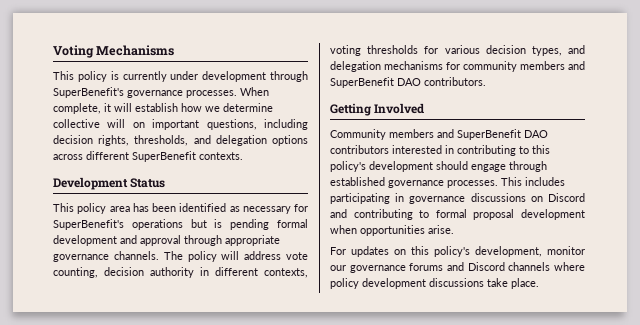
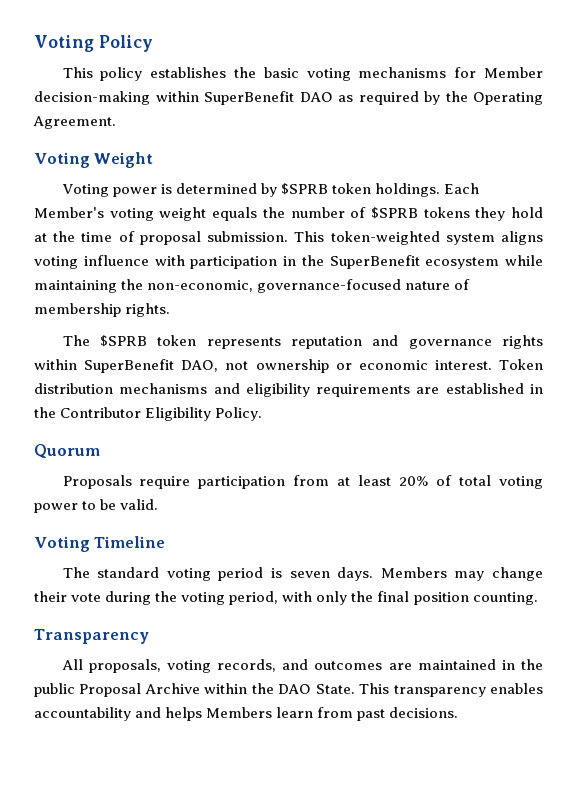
[53,45,175,58] [53,71,308,82] [53,87,269,98] [53,103,273,114] [53,119,308,130] [53,135,308,146] [53,151,243,162] [53,177,166,190] [53,203,308,214] [53,219,309,230] [53,235,280,246] [53,251,309,262] [53,267,308,278] [330,45,585,56] [330,61,585,72] [330,77,486,88] [330,103,425,116] [330,129,548,140] [330,145,550,156] [330,161,547,172] [330,177,565,188] [330,193,585,204] [330,209,585,220] [330,225,454,236] [330,246,585,257] [330,262,585,273] [330,278,539,289] Voting Mechanisms // This policy is currently under development through SuperBenefit's governance processes. When complete, it will establish how we determine collective will on important questions, including decision rights, thresholds, and delegation options across different SuperBenefit contexts. // Development Status // This policy area has been identified as necessary for SuperBenefit's operations but is pending formal development and approval through appropriate governance channels. The policy will address vote counting, decision authority in different contexts, voting thresholds for various decision types, and delegation mechanisms for community members and SuperBenefit DAO contributors. // Getting Involved // Community members and SuperBenefit DAO contributors interested in contributing to this policy's development should engage through established governance processes. This includes participating in governance discussions on Discord and contributing to formal proposal development when opportunities arise. // For updates on this policy's development, monitor our governance forums and Discord channels where policy development discussions take place. -> [34,35,153,52] [62,67,543,81] [34,91,543,105] [33,116,116,129] [34,152,154,168] [61,183,479,197] [34,207,543,221] [34,231,543,245] [34,255,543,269] [34,279,471,293] [34,303,171,317] [62,335,544,349] [34,359,544,373] [34,383,543,397] [34,407,263,421] [34,444,100,459] [62,475,543,489] [34,499,159,513] [34,536,166,552] [62,567,544,581] [34,591,538,605] [34,629,149,644] [61,659,544,673] [34,683,544,697] [34,707,459,721] Voting Policy // This policy establishes the basic voting mechanisms for Member decision-making within SuperBenefit DAO as required by the Operating Agreement. // Voting Weight // Voting power is determined by $SPRB token holdings. Each Member's voting weight equals the number of $SPRB tokens they hold at the time of proposal submission. This token-weighted system aligns voting influence with participation in the SuperBenefit ecosystem while maintaining the non-economic, governance-focused nature of membership rights. // The $SPRB token represents reputation and governance rights within SuperBenefit DAO, not ownership or economic interest. Token distribution mechanisms and eligibility requirements are established in the Contributor Eligibility Policy. // Quorum // Proposals require participation from at least 20% of total voting power to be valid. // Voting Timeline // The standard voting period is seven days. Members may change their vote during the voting period, with only the final position counting. // Transparency // All proposals, voting records, and outcomes are maintained in the public Proposal Archive within the DAO State. This transparency enables accountability and helps Members learn from past decisions.

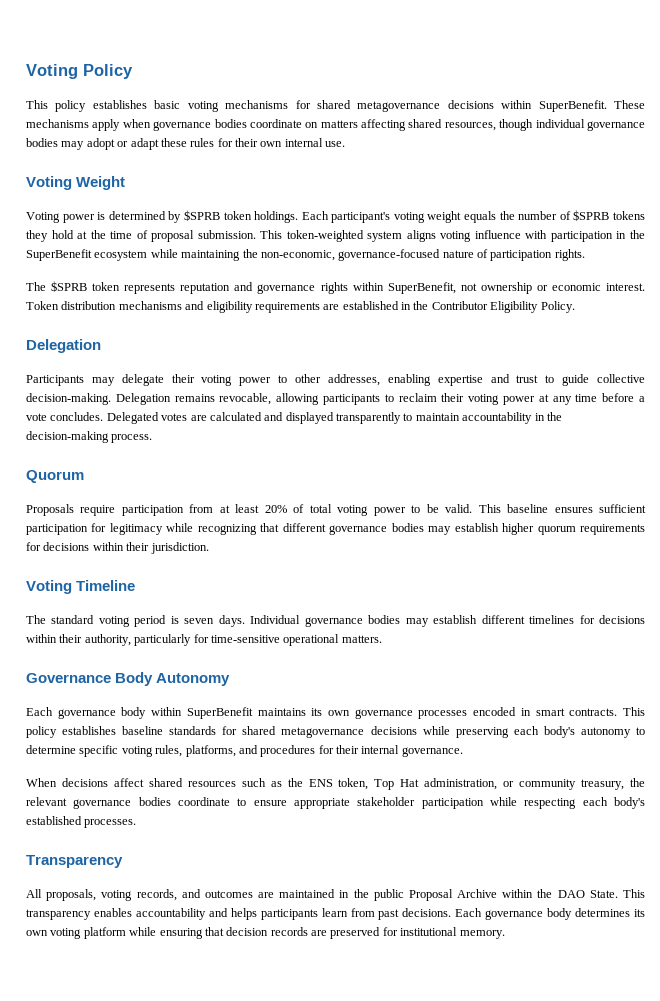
[233,67,256,78] the -> (147, 104) none
[483,67,543,78] [34,91,543,105] [33,116,116,129] Member decision-making within SuperBenefit DAO as required by the Operating Agreement. -> [316,100,645,112] [26,119,645,131] [26,138,346,150] shared metagovernance decisions within SuperBenefit. These mechanisms apply when governance bodies coordinate on matters affecting shared resources, though individual governance bodies may adopt or adapt these rules for their own internal use.
[34,207,104,218] Member's -> [331,212,391,223] participant's
[34,303,121,317] membership -> [490,250,553,261] participation
[84,359,219,373] SuperBenefit DAO, -> [387,282,456,294] SuperBenefit,
(263, 414) none -> [26,339,101,353] [26,374,646,386] [26,393,645,405] [26,412,562,424] [26,431,153,443] // Delegation // Participants may delegate their voting power to other addresses, enabling expertise and trust to guide collective decision-making. Delegation remains revocable, allowing participants to reclaim their voting power at any time before a vote concludes. Delegated votes are calculated and displayed transparently to maintain accountability in the decision-making process.
(159, 504) none -> [478,504,647,513] [26,523,645,535] [26,542,209,554] This baseline ensures sufficient participation for legitimacy while recognizing that different governance bodies may establish higher quorum requirements for decisions within their jurisdiction.
[380,567,544,581] [34,591,538,605] Members may change their vote during the voting period, with only the final position counting. -> [250,615,645,627] [26,634,382,646] [26,672,231,686] [26,707,645,719] [26,726,646,738] [26,745,463,757] [26,778,645,790] [26,797,645,809] [26,816,137,828] Individual governance bodies may establish different timelines for decisions within their authority, particularly for time-sensitive operational matters. // Governance Body Autonomy // Each governance body within SuperBenefit maintains its own governance processes encoded in smart contracts. This policy establishes baseline standards for shared metagovernance decisions while preserving each body's autonomy to determine specific voting rules, platforms, and procedures for their internal governance. // When decisions affect shared resources such as the ENS token, Top Hat administration, or community treasury, the relevant governance bodies coordinate to ensure appropriate stakeholder participation while respecting each body's established processes.
[206,707,273,718] Members -> [260,909,318,920] participants
(459, 712) none -> [455,908,646,920] [26,927,505,939] Each governance body determines its own voting platform while ensuring that decision records are preserved for institutional memory.

